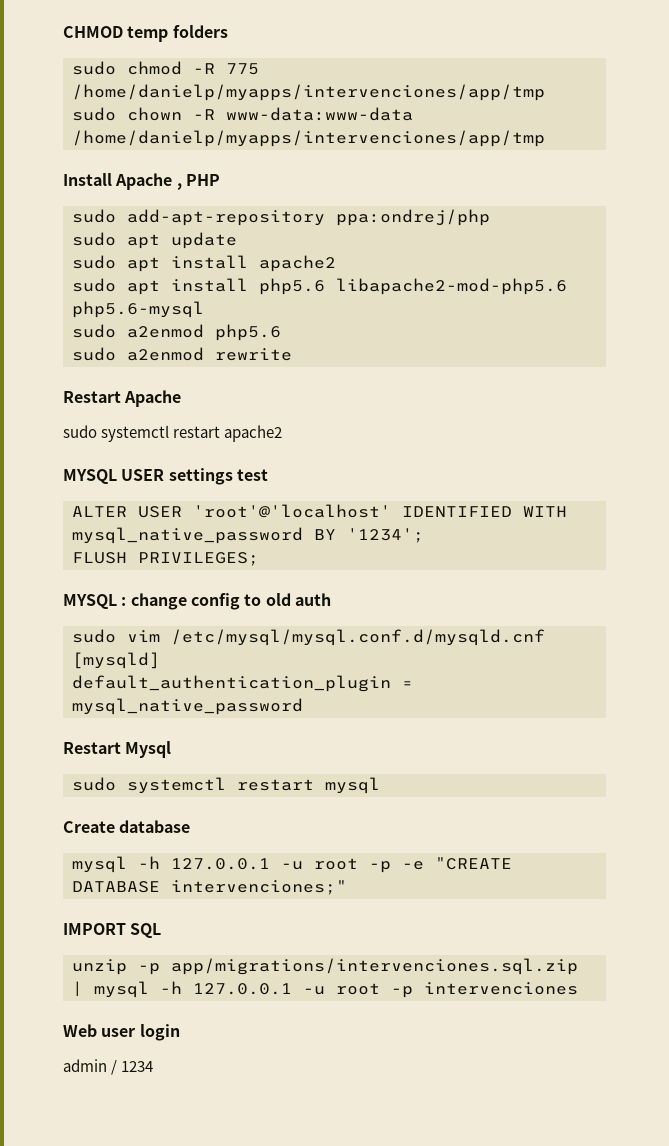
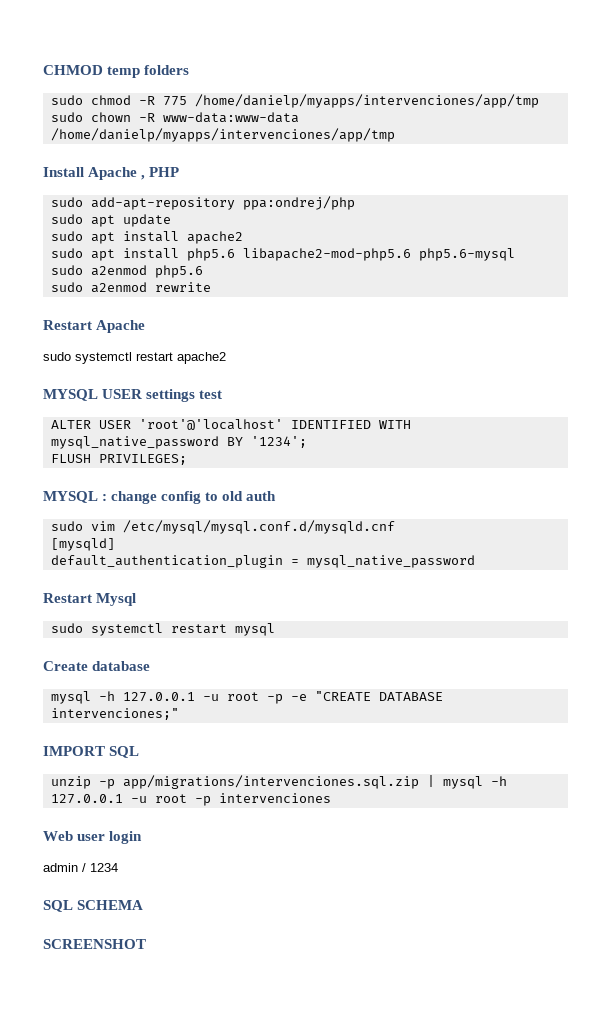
(154, 1066) none -> [43,900,144,912] [43,939,146,949] // SQL SCHEMA // SCREENSHOT

